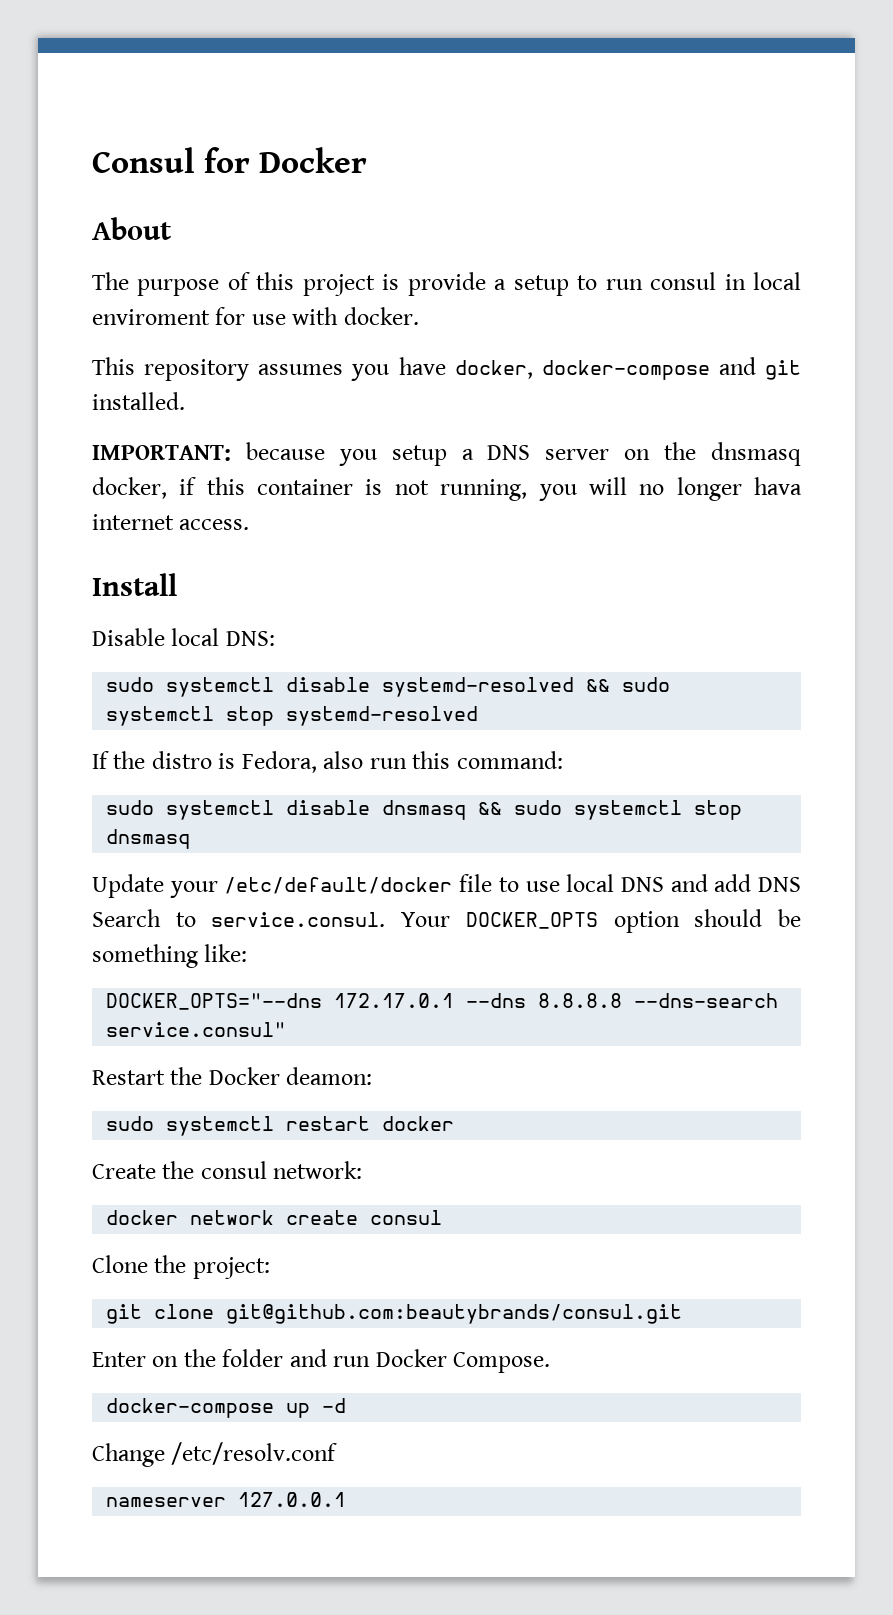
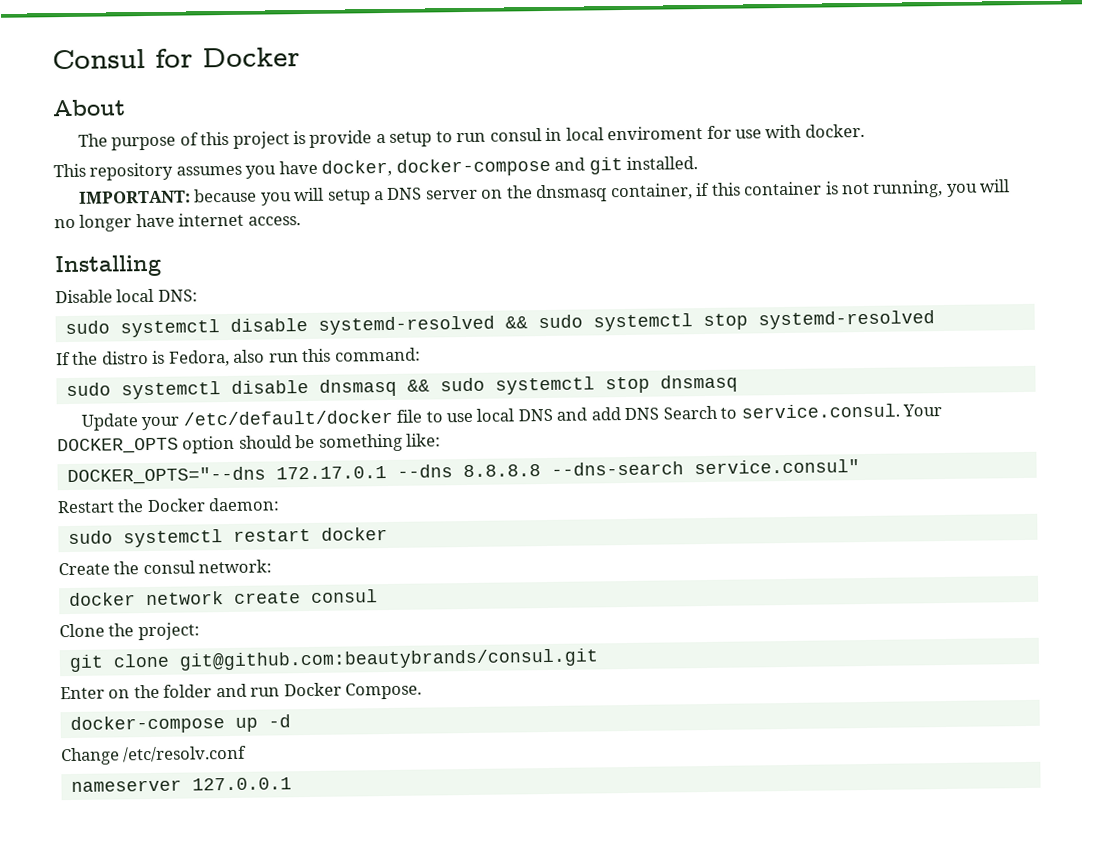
(377, 457) none -> [294,187,325,202] will
[92,477,167,499] docker, -> [609,183,693,201] container,
[754,477,803,495] hava -> [135,213,175,228] have
[92,573,177,596] Install -> [54,254,162,278] Installing
[286,1067,373,1085] deamon: -> [208,497,281,512] daemon:

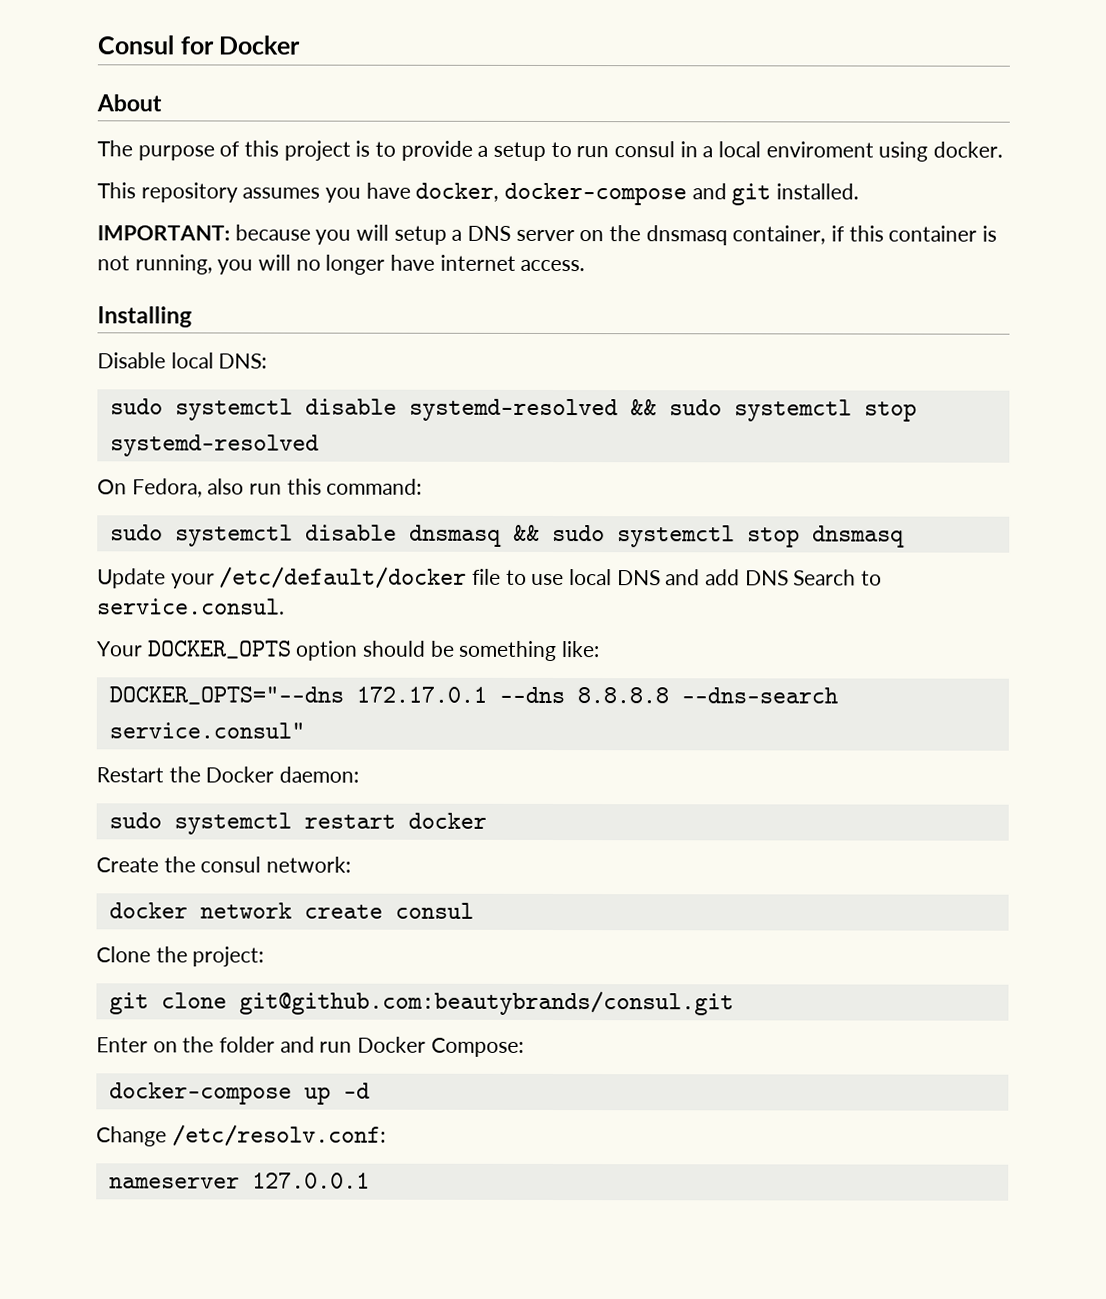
(306, 138) none -> [375,141,397,157] to
(563, 134) none -> [702,146,714,158] a
[706,124,803,139] for use with -> [878,141,929,162] using
[56,350,166,366] If the distro is -> [97,479,127,495] On
(900, 411) none -> (285, 606) //
[345,682,423,700] Compose. -> [430,1037,524,1057] Compose:
[123,745,248,763] /etc/resolv.conf -> [171,1124,386,1147] /etc/resolv.conf:

